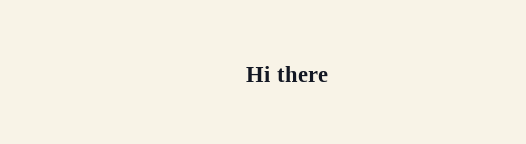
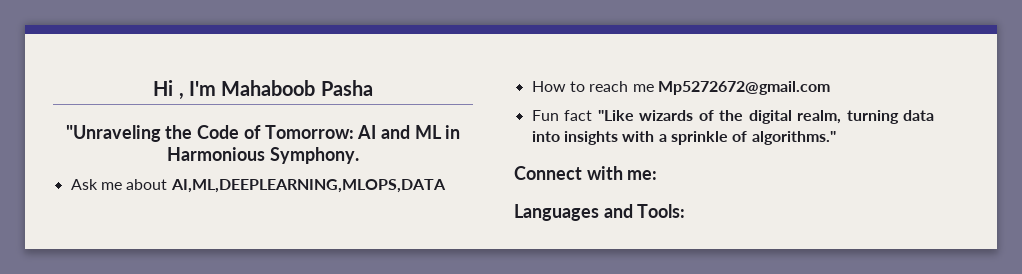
[276,66,328,82] there -> [178,80,373,100] [65,125,461,142] [167,147,359,164] [70,179,446,193] [531,81,830,95] [531,110,934,124] [531,131,836,145] [514,166,658,180] [514,204,686,221] , I'm Mahaboob Pasha // "Unraveling the Code of Tomorrow: AI and ML in Harmonious Symphony. // Ask me about AI,ML,DEEPLEARNING,MLOPS,DATA // How to reach me Mp5272672@gmail.com // Fun fact "Like wizards of the digital realm, turning data into insights with a sprinkle of algorithms." // Connect with me: // Languages and Tools:

